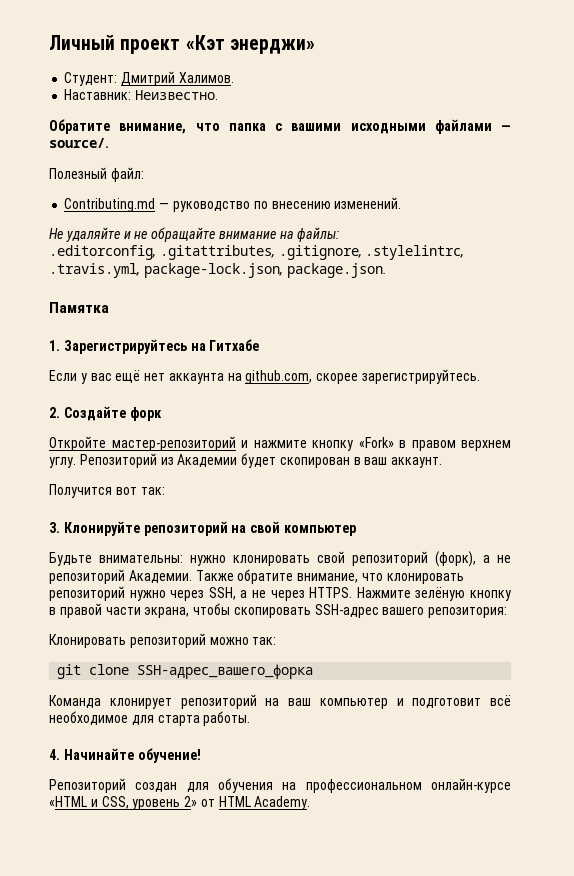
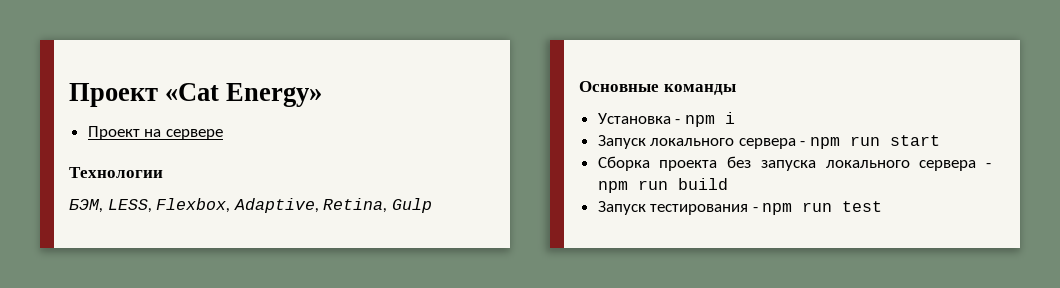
[49,35,315,54] [64,71,234,86] [64,89,219,100] [49,119,511,134] [49,138,109,148] [49,167,144,182] [64,197,402,212] [49,227,340,242] [49,245,465,260] [49,263,387,278] [49,302,109,313] [49,339,260,354] [49,369,481,384] [49,406,162,421] [49,436,511,451] [49,453,443,468] [49,484,165,498] [49,521,356,536] [49,551,511,567] [49,569,464,584] [49,586,512,601] [49,603,508,618] [49,633,277,648] [57,664,314,679] [49,694,511,709] [49,711,251,726] [49,748,201,763] [49,778,511,793] [49,796,311,810] Личный проект «Кэт энерджи» // Студент: Дмитрий Халимов. // Наставник: Неизвестно. // Обратите внимание, что папка с вашими исходными файлами — source/. // Полезный файл: // Contributing.md — руководство по внесению изменений. // Не удаляйте и не обращайте внимание на файлы: // .editorconfig, .gitattributes, .gitignore, .stylelintrc, .travis.yml, package-lock.json, package.json. // Памятка // 1. Зарегистрируйтесь на Гитхабе // Если у вас ещё нет аккаунта на github.com, скорее зарегистрируйтесь. // 2. Создайте форк // Откройте мастер-репозиторий и нажмите кнопку «Fork» в правом верхнем углу. Репозиторий из Академии будет скопирован в ваш аккаунт. // Получится вот так: // 3. Клонируйте репозиторий на свой компьютер // Будьте внимательны: нужно клонировать свой репозиторий (форк), а не репозиторий Академии. Также обратите внимание, что клонировать репозиторий нужно через SSH, а не через HTTPS. Нажмите зелёную кнопку в правой части экрана, чтобы скопировать SSH-адрес вашего репозитория: // Клонировать репозиторий можно так: // git clone SSH-адрес_вашего_форка // Команда клонирует репозиторий на ваш компьютер и подготовит всё необходимое для старта работы. // 4. Начинайте обучение! // Репозиторий создан для обучения на профессиональном онлайн‑курсе «HTML и CSS, уровень 2» от HTML Academy. -> [69,83,323,107] [87,126,223,140] [69,167,163,178] [69,198,432,213] [579,81,736,95] [597,112,735,127] [597,135,941,149] [597,156,991,171] [597,178,728,193] [597,201,883,215] Проект «Cat Energy» // Проект на сервере // Технологии // БЭМ, LESS, Flexbox, Adaptive, Retina, Gulp // Основные команды // Установка - npm i // Запуск локального сервера - npm run start // Сборка проекта без запуска локального сервера - npm run build // Запуск тестирования - npm run test

